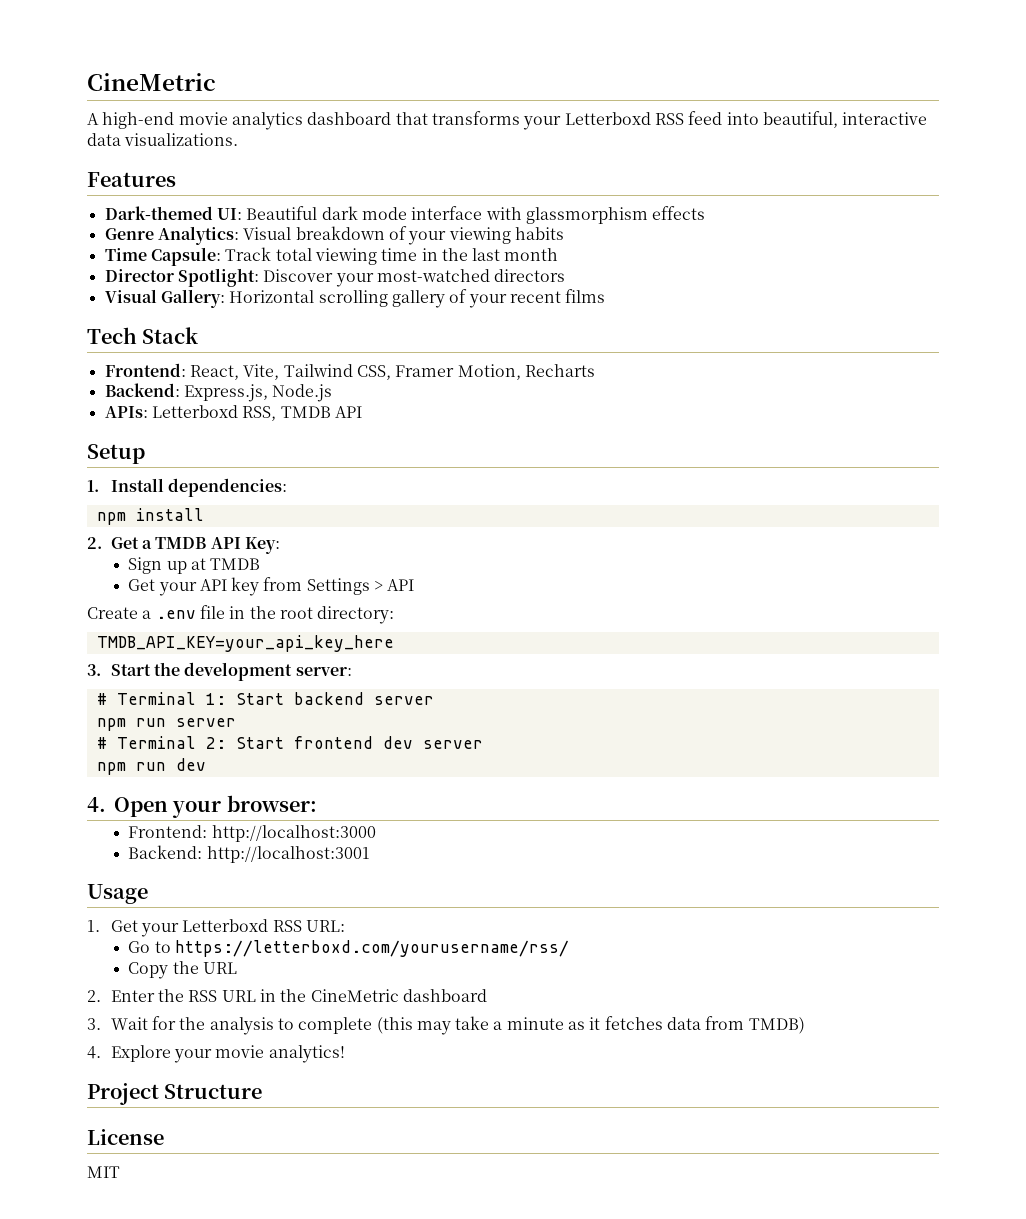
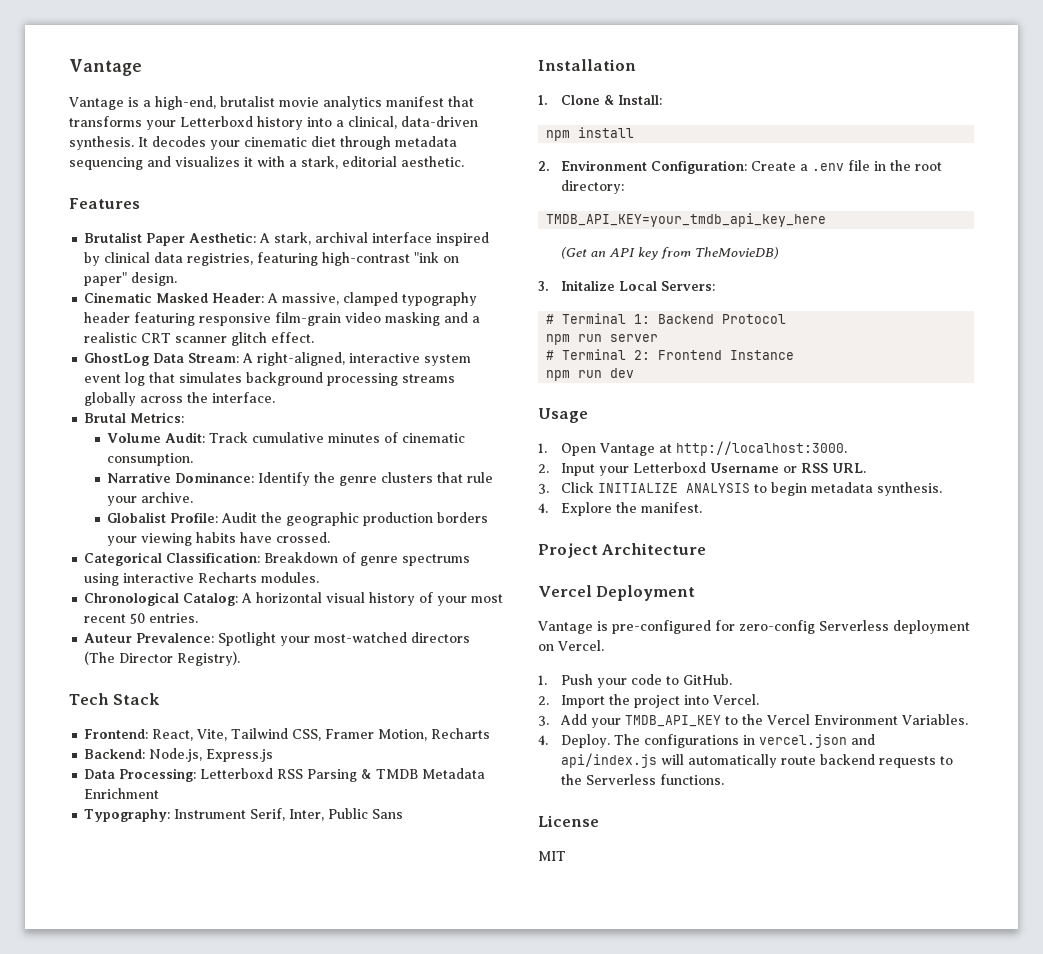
[87,73,216,91] [87,112,175,129] CineMetric // A high-end -> [69,59,142,76] [69,96,275,110] Vantage // Vantage is a high-end, brutalist
[307,112,392,125] dashboard -> [386,96,444,107] manifest
[654,111,928,128] [87,133,239,146] [87,172,176,187] [104,206,706,224] [104,226,564,245] [104,247,559,266] [104,268,566,287] [104,289,606,308] RSS feed into beautiful, interactive data visualizations. // Features // Dark-themed UI: Beautiful dark mode interface with glassmorphism effects // Genre Analytics: Visual breakdown of your viewing habits // Time Capsule: Track total viewing time in the last month // Director Spotlight: Discover your most-watched directors // Visual Gallery: Horizontal scrolling gallery of your recent films -> [257,116,478,130] [69,136,457,150] [69,156,464,170] [69,198,140,209] [84,232,490,246] [84,252,460,266] [84,272,178,286] [84,292,478,306] [84,312,481,326] [84,332,315,346] [84,352,472,366] [84,372,456,386] [84,392,276,406] [84,412,185,423] [107,432,466,443] [107,453,194,466] [107,472,494,486] [107,492,194,506] [107,512,489,526] [107,532,331,546] [84,552,471,566] [84,572,320,586] [84,592,504,606] [84,613,199,624] [84,632,471,646] [84,651,241,666] history into a clinical, data-driven synthesis. It decodes your cinematic diet through metadata sequencing and visualizes it with a stark, editorial aesthetic. // Features // Brutalist Paper Aesthetic: A stark, archival interface inspired by clinical data registries, featuring high-contrast "ink on paper" design. // Cinematic Masked Header: A massive, clamped typography header featuring responsive film-grain video masking and a realistic CRT scanner glitch effect. // GhostLog Data Stream: A right-aligned, interactive system event log that simulates background processing streams globally across the interface. // Brutal Metrics: // Volume Audit: Track cumulative minutes of cinematic consumption. // Narrative Dominance: Identify the genre clusters that rule your archive. // Globalist Profile: Audit the geographic production borders your viewing habits have crossed. // Categorical Classification: Breakdown of genre spectrums using interactive Recharts modules. // Chronological Catalog: A horizontal visual history of your most recent 50 entries. // Auteur Prevalence: Spotlight your most-watched directors (The Director Registry).
[183,384,333,402] [104,405,362,421] [87,444,145,464] [87,478,287,497] [96,508,204,525] [87,537,280,554] [128,557,261,574] [128,577,415,596] Express.js, Node.js // APIs: Letterboxd RSS, TMDB API // Setup // 1. Install dependencies: // npm install // 2. Get a TMDB API Key: // Sign up at TMDB // Get your API key from Settings > API // -> [149,748,274,762] [84,768,486,782] [84,788,160,799] [84,808,404,822] [538,59,636,71] [538,95,662,105] [546,127,635,141] [538,160,747,174] Node.js, Express.js // Data Processing: Letterboxd RSS Parsing & TMDB Metadata Enrichment // Typography: Instrument Serif, Inter, Public Sans // Installation // 1. Clone & Install: // npm install // 2. Environment Configuration:
[96,635,394,652] [87,662,352,681] TMDB_API_KEY=your_api_key_here // 3. Start the development server: -> [546,213,827,227] [560,247,779,260] [538,280,715,291] TMDB_API_KEY=your_tmdb_api_key_here // (Get an API key from TheMovieDB) // 3. Initalize Local Servers:
[235,692,434,705] Start backend server -> [658,314,787,324] Backend Protocol
[235,736,483,749] Start frontend dev server -> [658,350,795,360] Frontend Instance
[87,795,317,818] [128,825,376,842] [128,845,370,863] [87,884,148,904] [87,919,345,937] [128,940,569,957] [128,961,237,979] [87,989,487,1002] [87,1016,805,1035] [87,1045,345,1063] [87,1083,263,1105] 4. Open your browser: // Frontend: http://localhost:3000 // Backend: http://localhost:3001 // Usage // 1. Get your Letterboxd RSS URL: // Go to https://letterboxd.com/yourusername/rss/ // Copy the URL // 2. Enter the RSS URL in the CineMetric dashboard // 3. Wait for the analysis to complete (this may take a minute as it fetches data from TMDB) // 4. Explore your movie analytics! // Project Structure -> [538,408,588,423] [538,441,847,456] [538,462,866,476] [538,482,942,496] [538,502,702,516] [538,543,707,558] [538,585,696,601] [538,620,970,634] [538,640,604,651] [538,674,732,688] [538,694,759,708] [538,714,968,728] [538,734,875,748] [560,753,953,768] [560,774,724,785] Usage // 1. Open Vantage at http://localhost:3000. // 2. Input your Letterboxd Username or RSS URL. // 3. Click INITIALIZE ANALYSIS to begin metadata synthesis. // 4. Explore the manifest. // Project Architecture // Vercel Deployment // Vantage is pre-configured for zero-config Serverless deployment on Vercel. // 1. Push your code to GitHub. // 2. Import the project into Vercel. // 3. Add your TMDB_API_KEY to the Vercel Environment Variables. // 4. Deploy. The configurations in vercel.json and api/index.js will automatically route backend requests to the Serverless functions.

